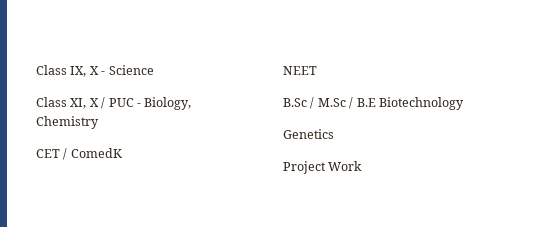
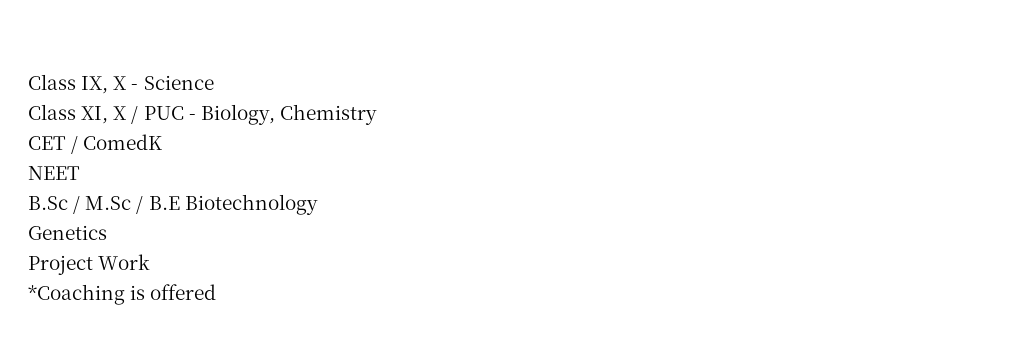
(363, 166) none -> [28,284,217,305] // *Coaching is offered

